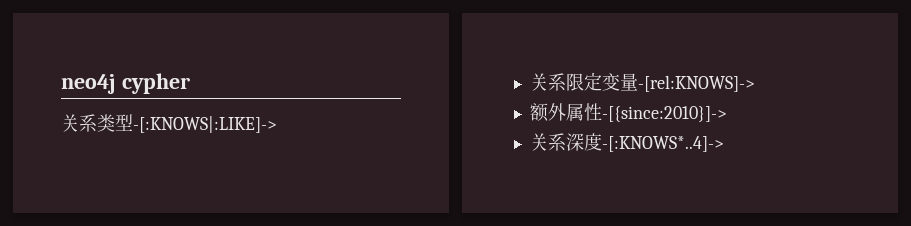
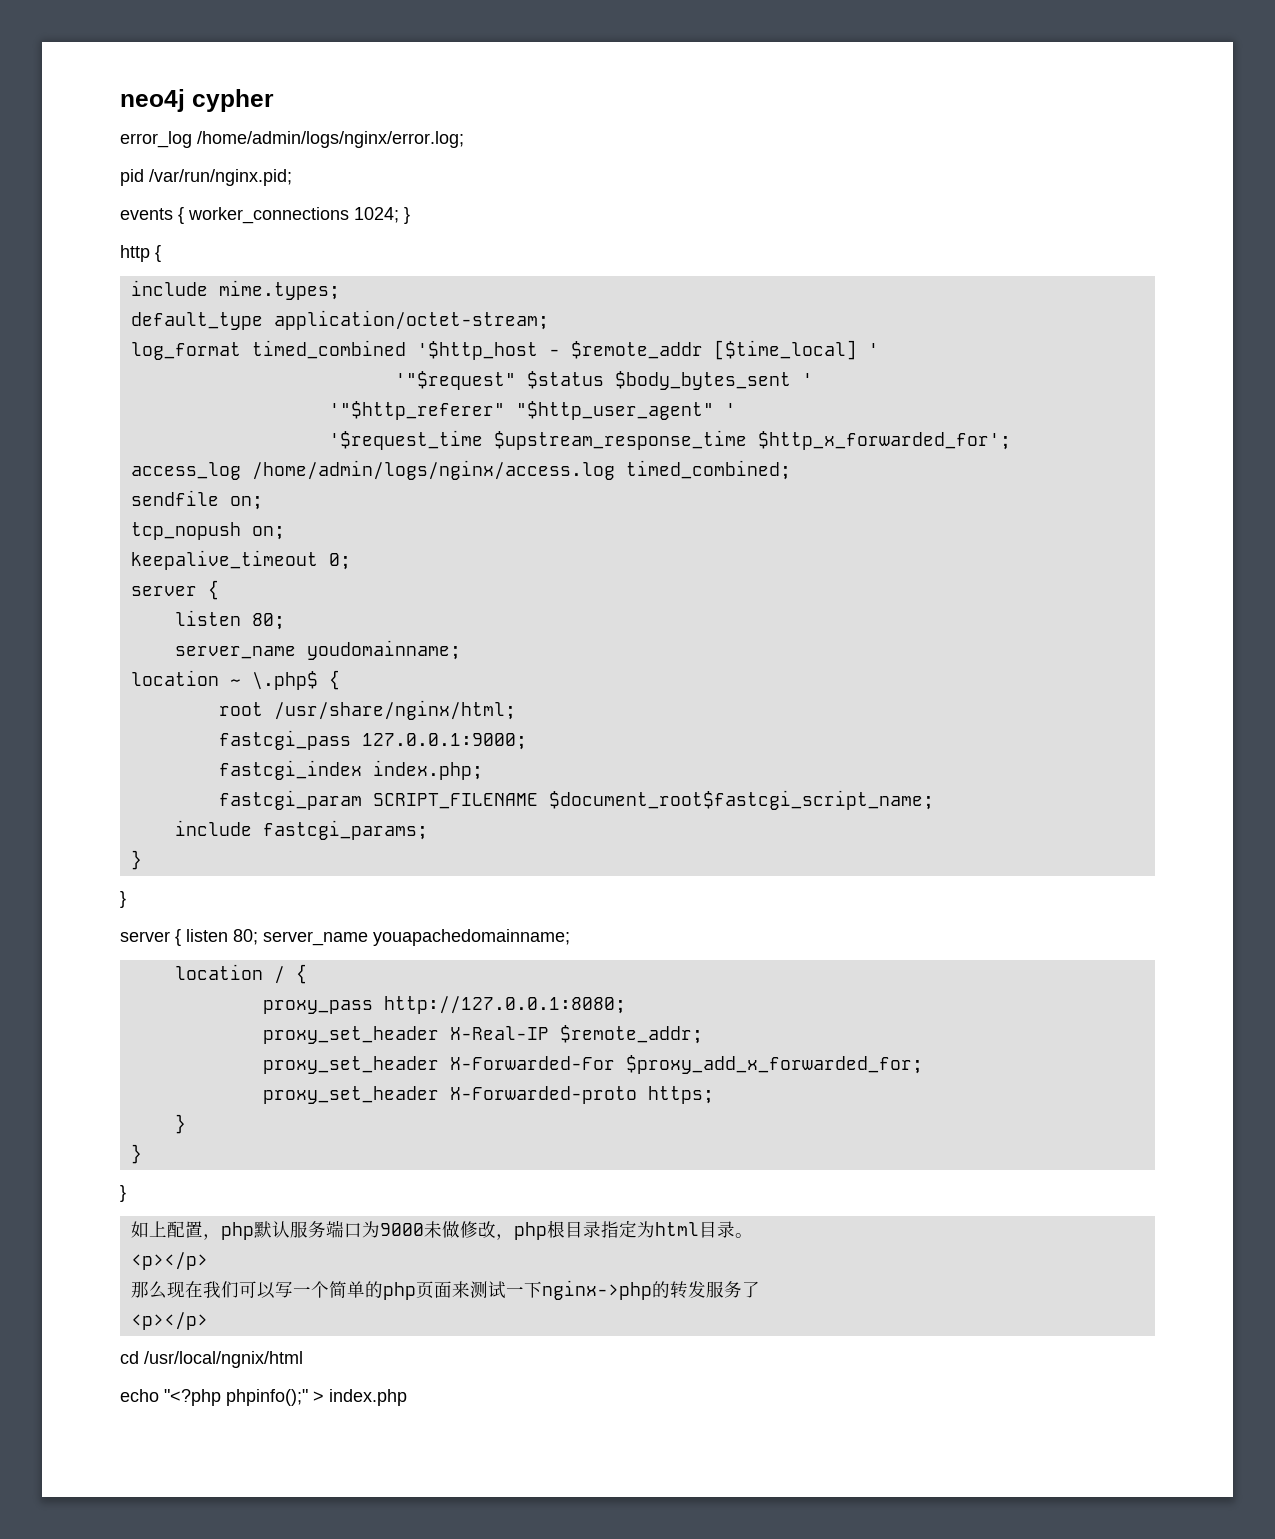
[61,114,277,133] [529,72,755,92] [529,103,727,122] [529,133,724,152] 关系类型-[:KNOWS|:LIKE]-> // 关系限定变量-[rel:KNOWS]-> // 额外属性-[{since:2010}]-> // 关系深度-[:KNOWS*..4]-> -> [120,131,464,148] [120,169,292,186] [120,207,410,224] [120,245,161,262] [130,280,340,300] [130,310,549,330] [130,340,879,360] [394,371,813,390] [328,401,736,420] [328,430,1011,450] [130,460,791,480] [130,490,263,510] [130,522,285,540] [130,550,351,570] [130,580,219,600] [174,610,285,630] [174,640,461,660] [130,670,340,690] [218,700,516,720] [218,730,527,750] [218,760,483,780] [218,790,934,810] [174,820,428,840] [130,850,142,870] [120,891,126,908] [120,929,570,946] [174,964,307,984] [262,996,626,1014] [262,1025,703,1044] [262,1055,923,1074] [262,1086,714,1104] [174,1114,186,1134] [130,1144,142,1164] [120,1185,126,1202] [130,1220,753,1240] [130,1252,208,1270] [130,1280,760,1300] [130,1312,208,1330] [120,1351,303,1368] [120,1389,407,1406] error_log /home/admin/logs/nginx/error.log; // pid /var/run/nginx.pid; // events { worker_connections 1024; } // http { // include mime.types; // default_type application/octet-stream; // log_format timed_combined '$http_host - $remote_addr [$time_local] ' // '"$request" $status $body_bytes_sent ' // '"$http_referer" "$http_user_agent" ' // '$request_time $upstream_response_time $http_x_forwarded_for'; // access_log /home/admin/logs/nginx/access.log timed_combined; // sendfile on; // tcp_nopush on; // keepalive_timeout 0; // server { // listen 80; // server_name youdomainname; // location ~ \.php$ { // root /usr/share/nginx/html; // fastcgi_pass 127.0.0.1:9000; // fastcgi_index index.php; // fastcgi_param SCRIPT_FILENAME $document_root$fastcgi_script_name; // include fastcgi_params; // } // } // server { listen 80; server_name youapachedomainname; // location / { // proxy_pass http://127.0.0.1:8080; // proxy_set_header X-Real-IP $remote_addr; // proxy_set_header X-Forwarded-For $proxy_add_x_forwarded_for; // proxy_set_header X-Forwarded-proto https; // } // } // } // 如上配置，php默认服务端口为9000未做修改，php根目录指定为html目录。 // <p></p> // 那么现在我们可以写一个简单的php页面来测试一下nginx->php的转发服务了 // <p></p> // cd /usr/local/ngnix/html // echo "<?php phpinfo();" > index.php

